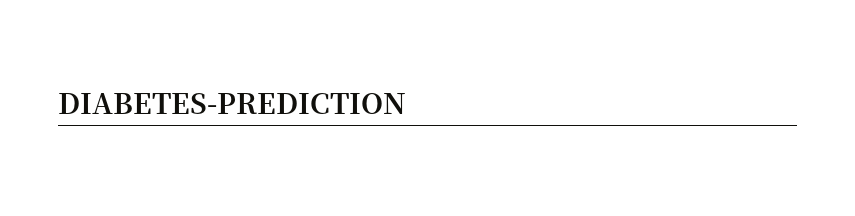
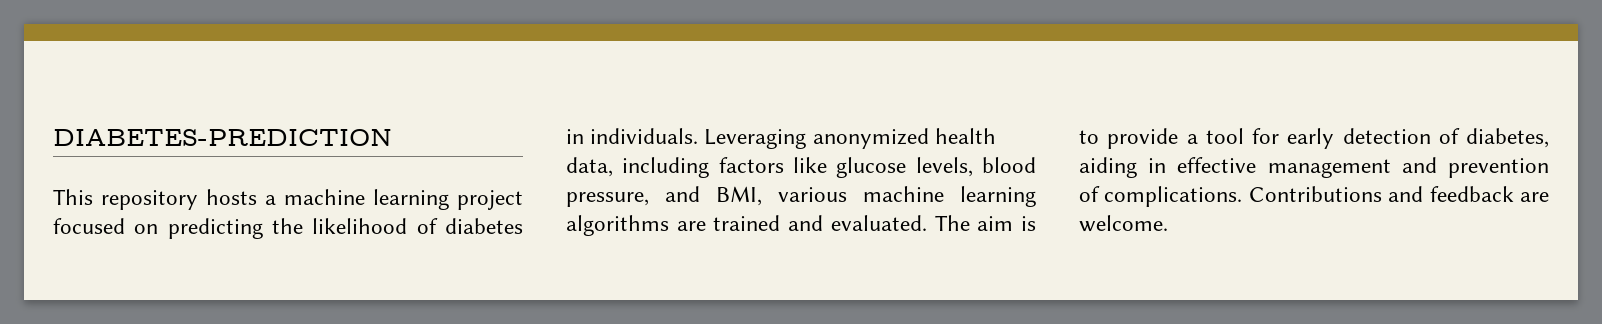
(406, 103) none -> [53,189,523,210] [53,218,523,239] [566,128,996,149] [566,157,1036,178] [566,186,1036,207] [566,215,1036,236] [1079,128,1549,149] [1079,157,1549,178] [1079,186,1549,207] [1079,215,1168,232] // This repository hosts a machine learning project focused on predicting the likelihood of diabetes in individuals. Leveraging anonymized health data, including factors like glucose levels, blood pressure, and BMI, various machine learning algorithms are trained and evaluated. The aim is to provide a tool for early detection of diabetes, aiding in effective management and prevention of complications. Contributions and feedback are welcome.

